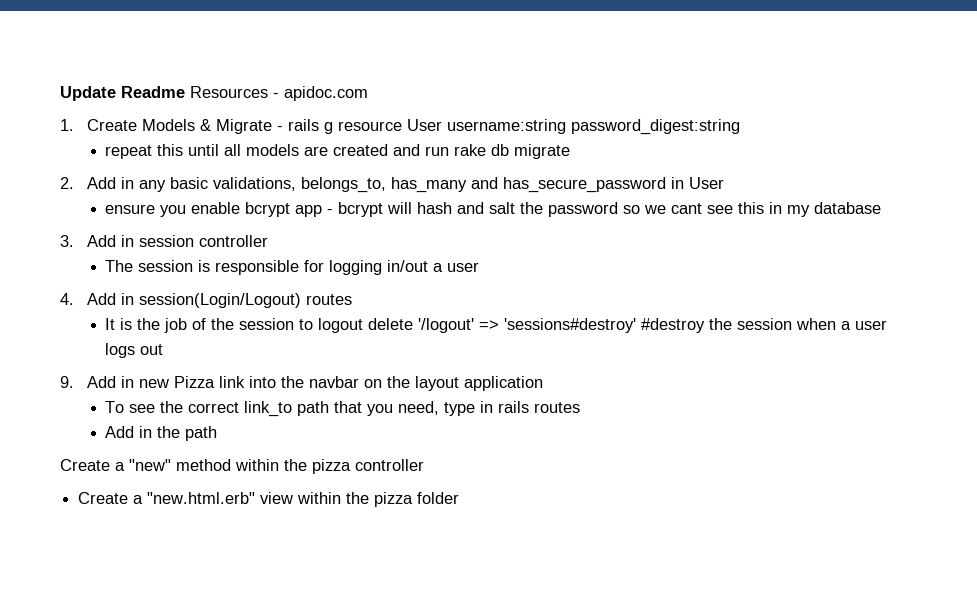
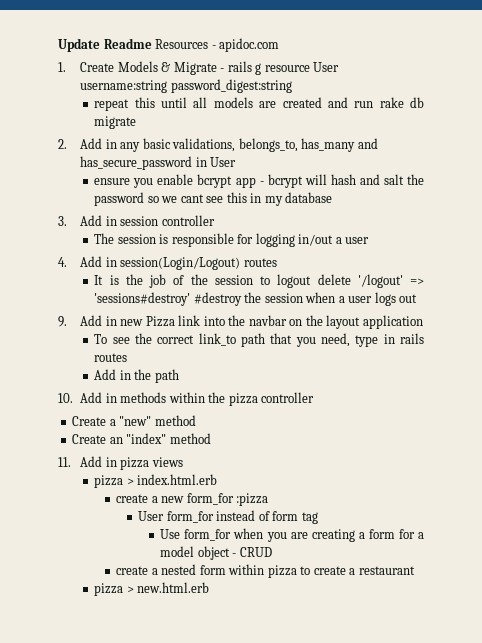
[60,459,231,471] Create a "new" method -> [58,392,167,403] 10. Add in methods
[147,492,460,507] "new.html.erb" view within the pizza folder -> [119,415,196,426] [72,433,211,444] [58,456,183,470] [94,474,218,488] [116,493,269,506] [138,510,318,524] [160,528,424,542] [160,546,272,560] [116,564,415,578] [94,582,210,596] "new" method // Create an "index" method // 11. Add in pizza views // pizza > index.html.erb // create a new form_for :pizza // User form_for instead of form tag // Use form_for when you are creating a form for a model object - CRUD // create a nested form within pizza to create a restaurant // pizza > new.html.erb

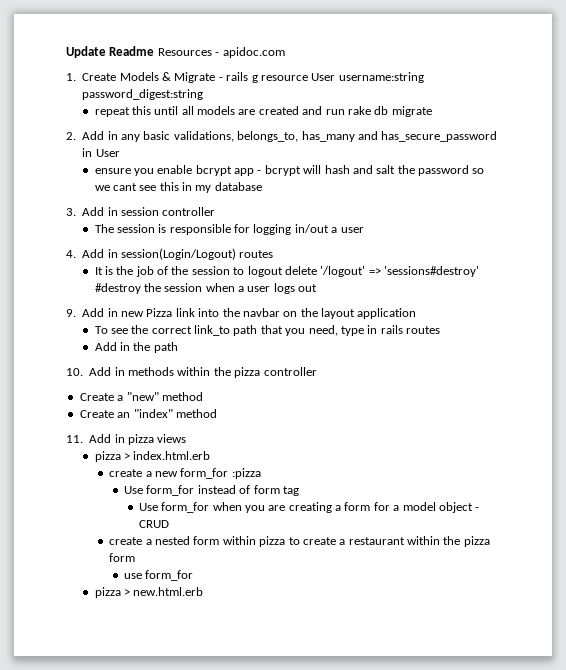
[138,511,165,521] User -> [124,486,144,494] Use
(415, 570) none -> [407,536,490,547] [109,553,136,562] [124,570,194,581] within the pizza form // use form_for

